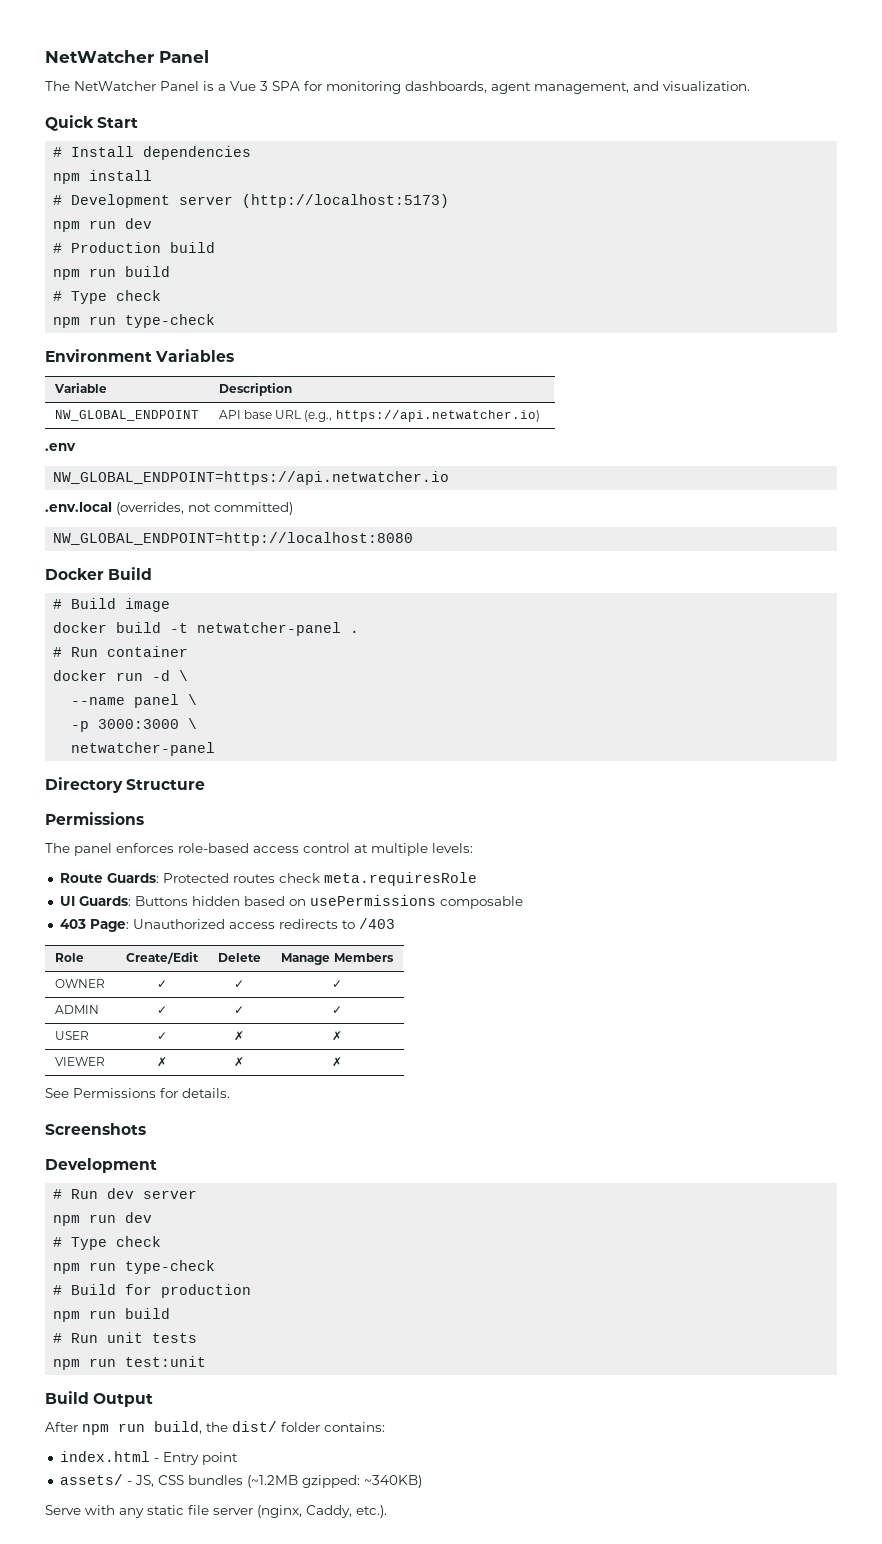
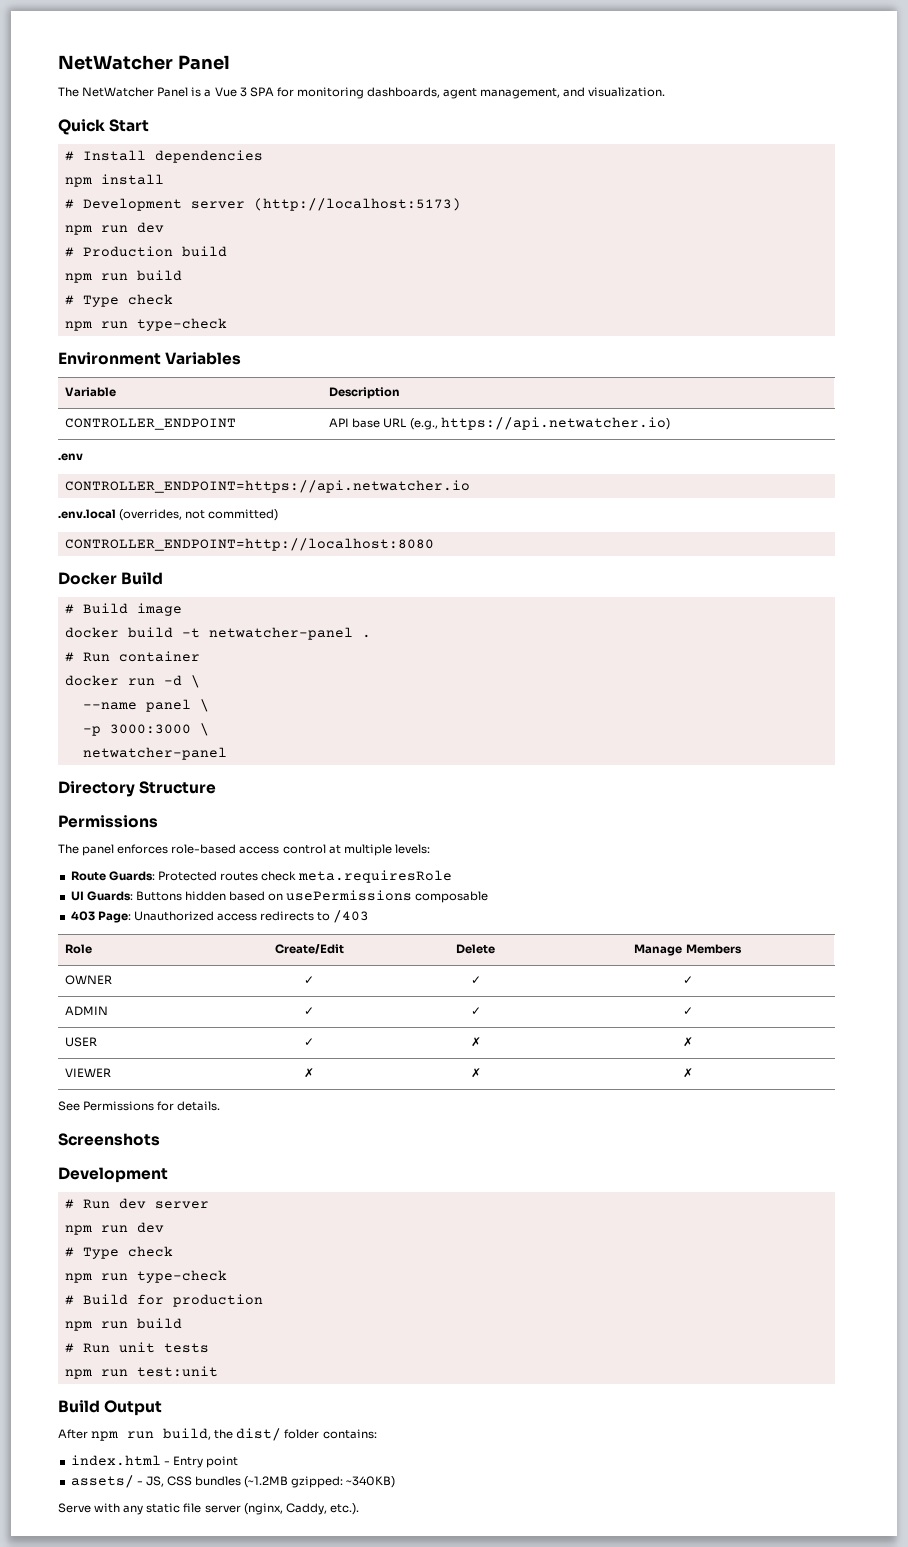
[54,410,199,421] NW_GLOBAL_ENDPOINT -> [65,418,237,430] CONTROLLER_ENDPOINT
[53,471,450,485] NW_GLOBAL_ENDPOINT=https://api.netwatcher.io -> [64,480,470,493] CONTROLLER_ENDPOINT=https://api.netwatcher.io
[53,532,414,546] NW_GLOBAL_ENDPOINT=http://localhost:8080 -> [64,538,434,551] CONTROLLER_ENDPOINT=http://localhost:8080

